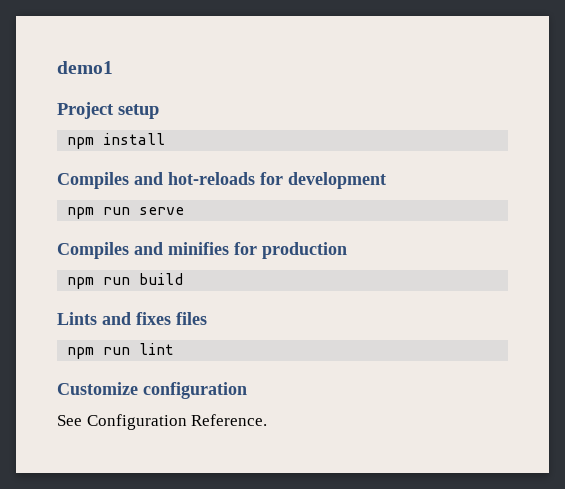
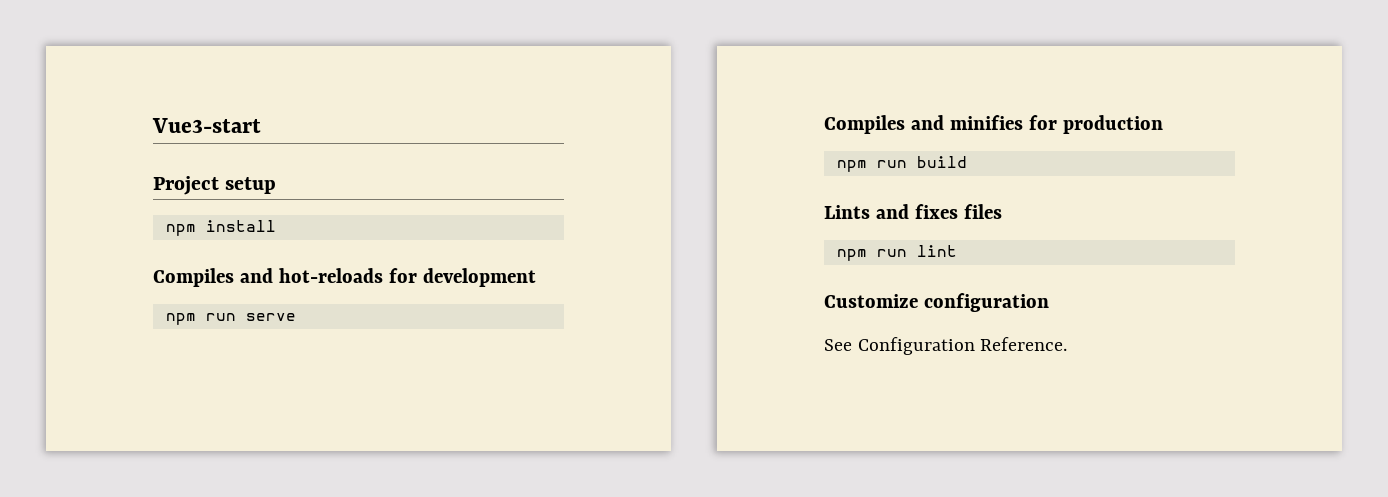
[57,61,113,74] demo1 -> [152,118,261,133] Vue3-start

